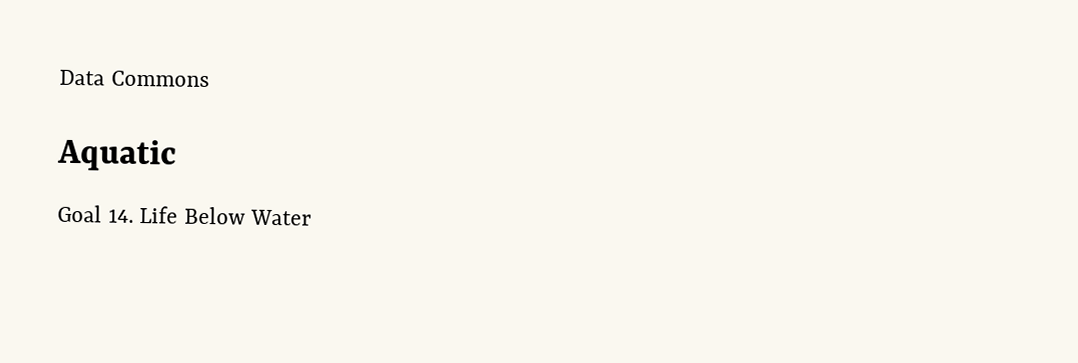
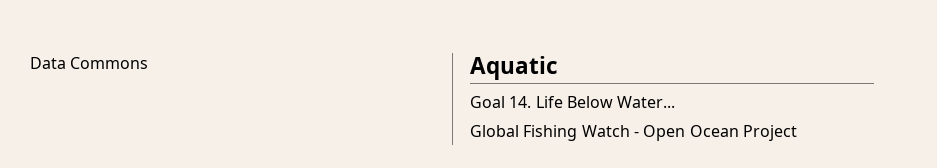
[250,209,313,226] Water -> [617,96,676,108] [470,125,797,141] Water... // Global Fishing Watch - Open Ocean Project

